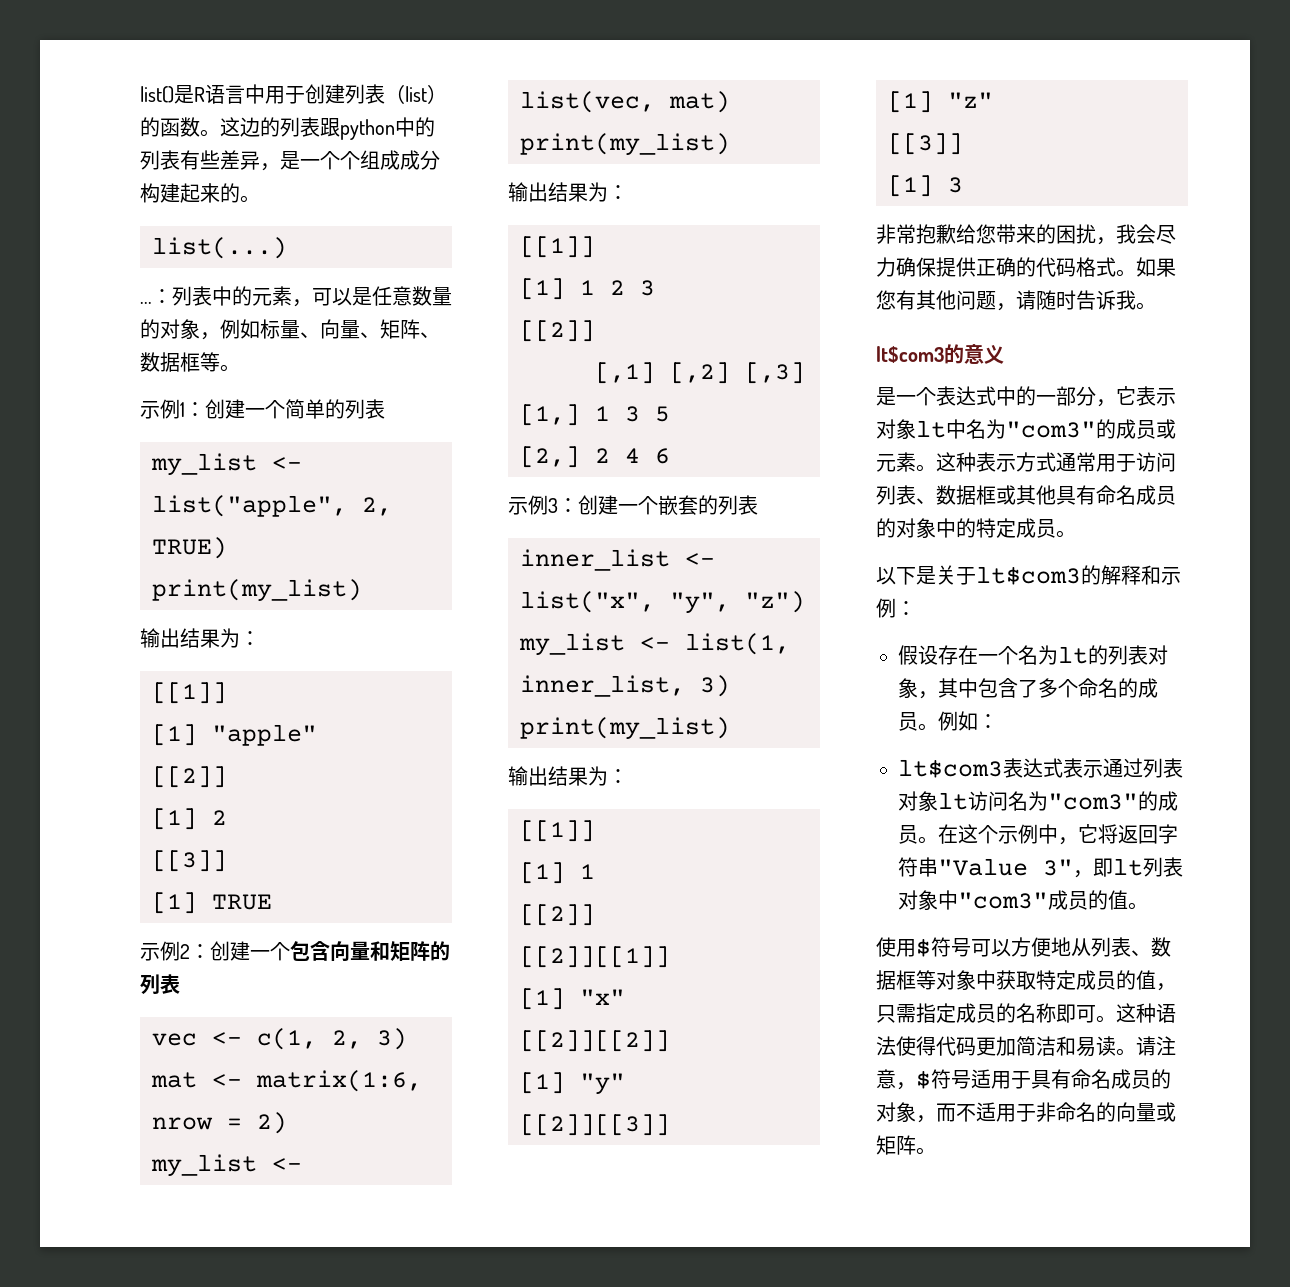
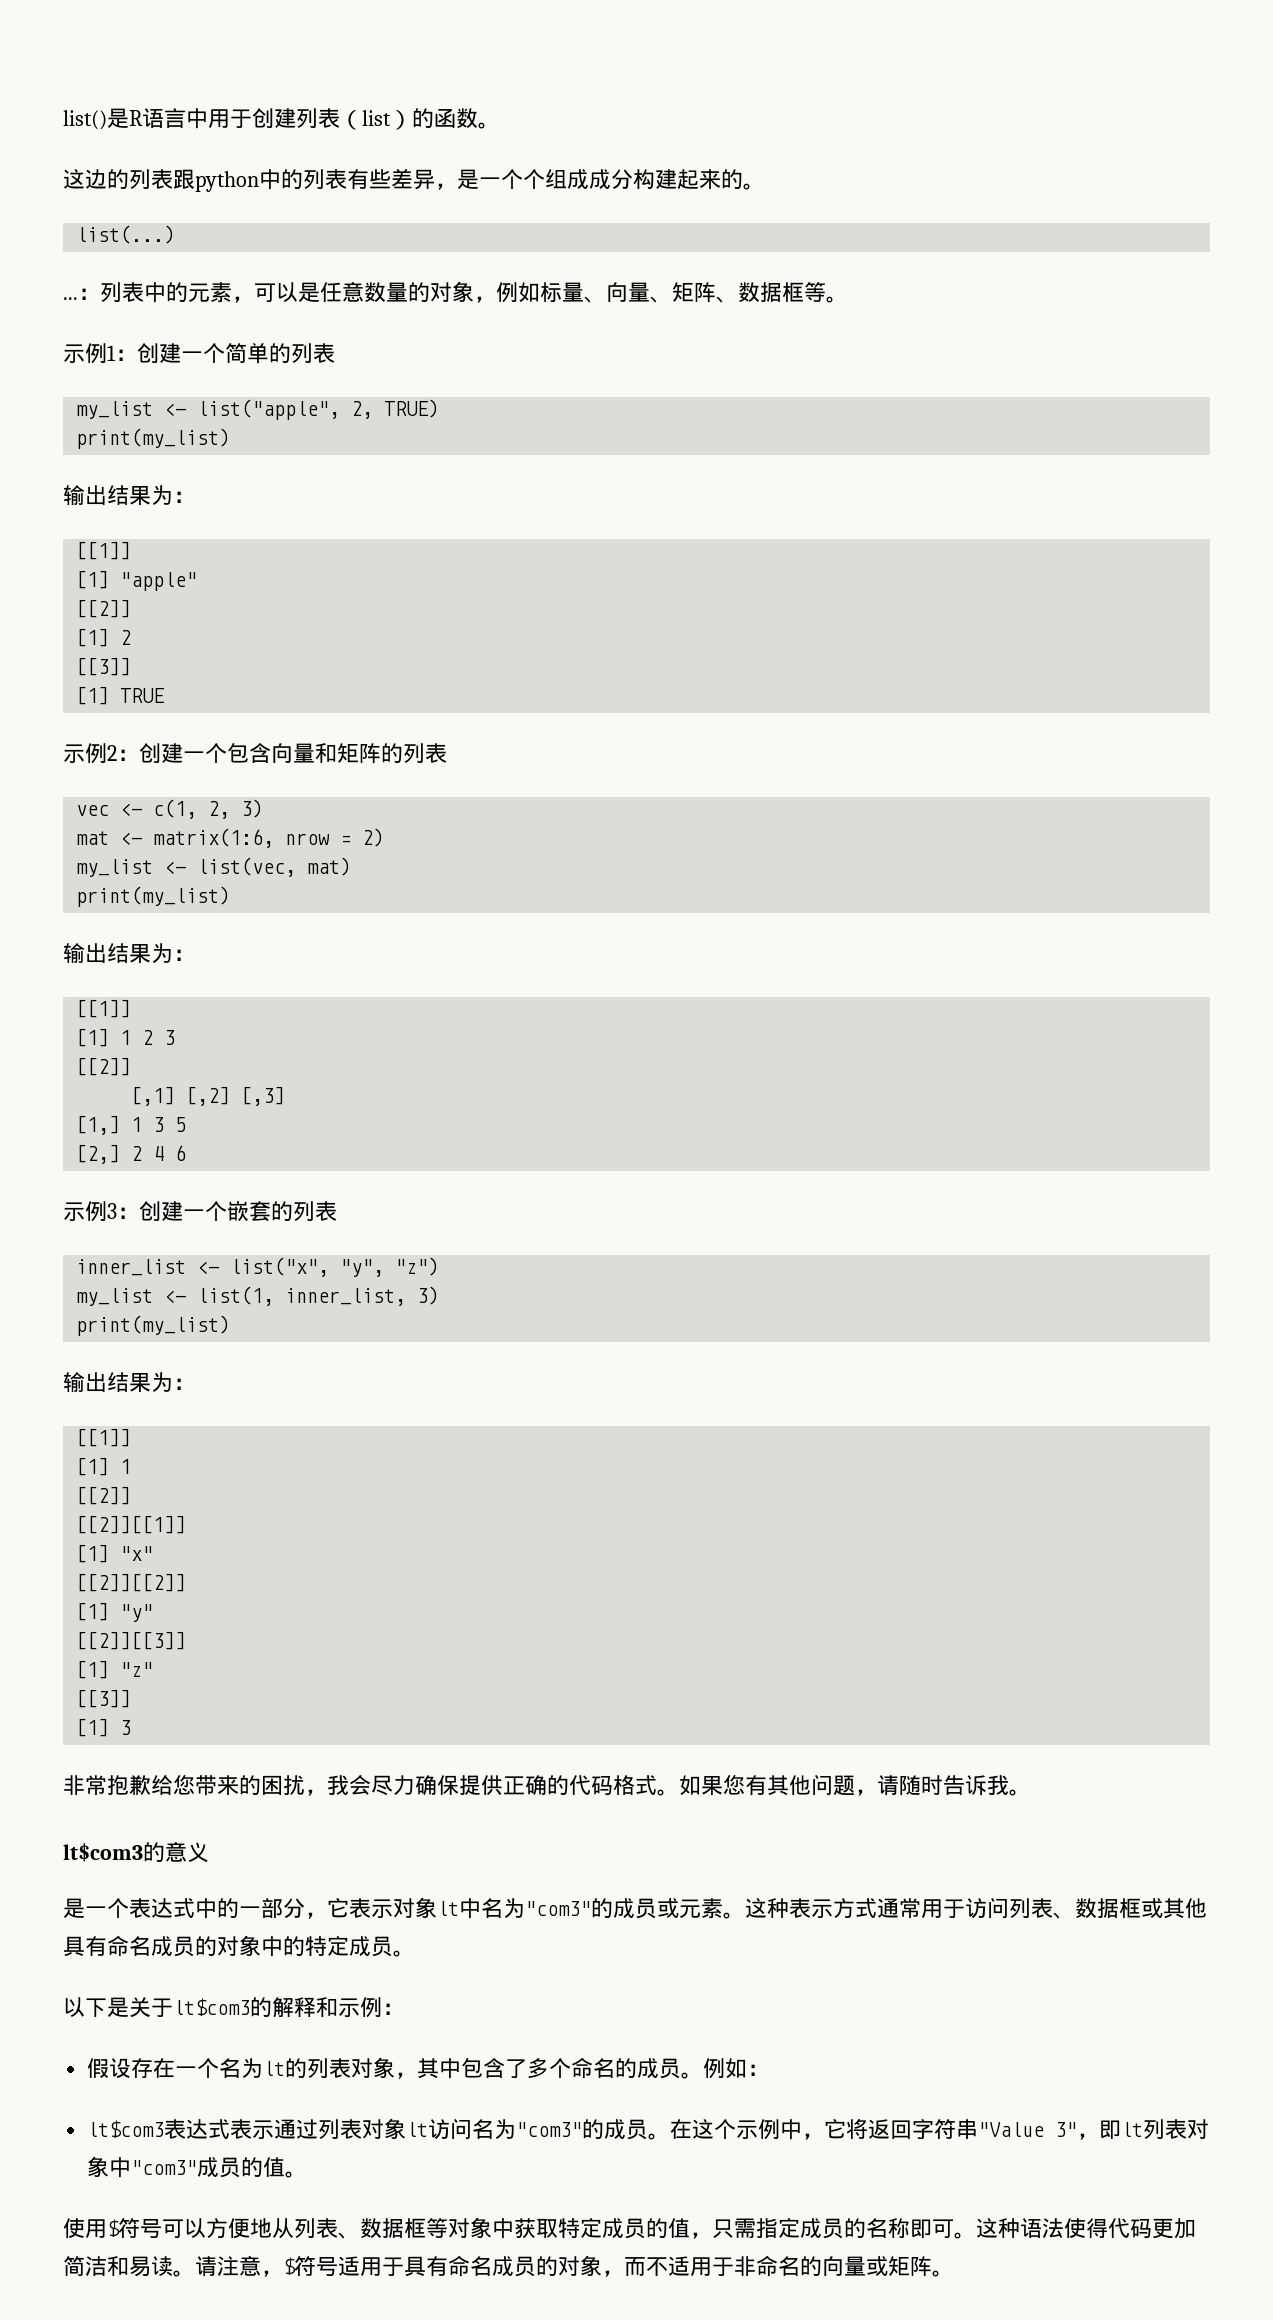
(220, 133) none -> (500, 125) //

